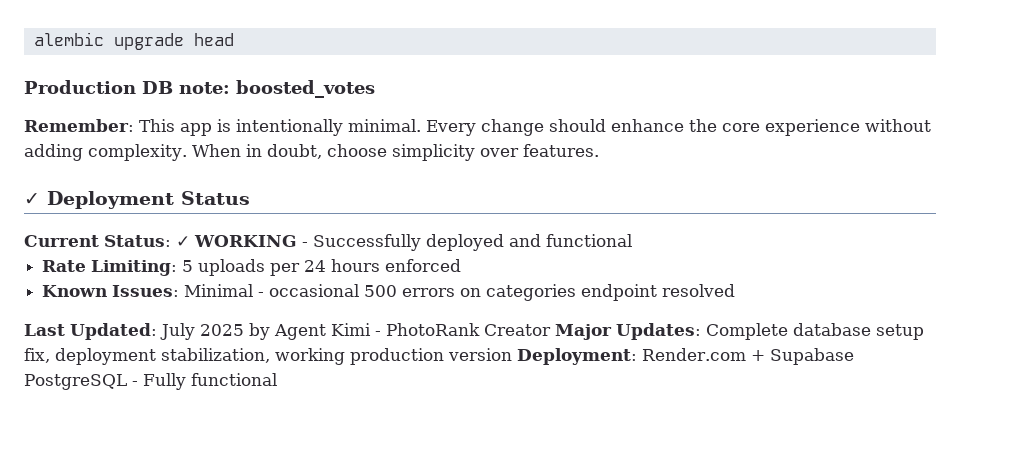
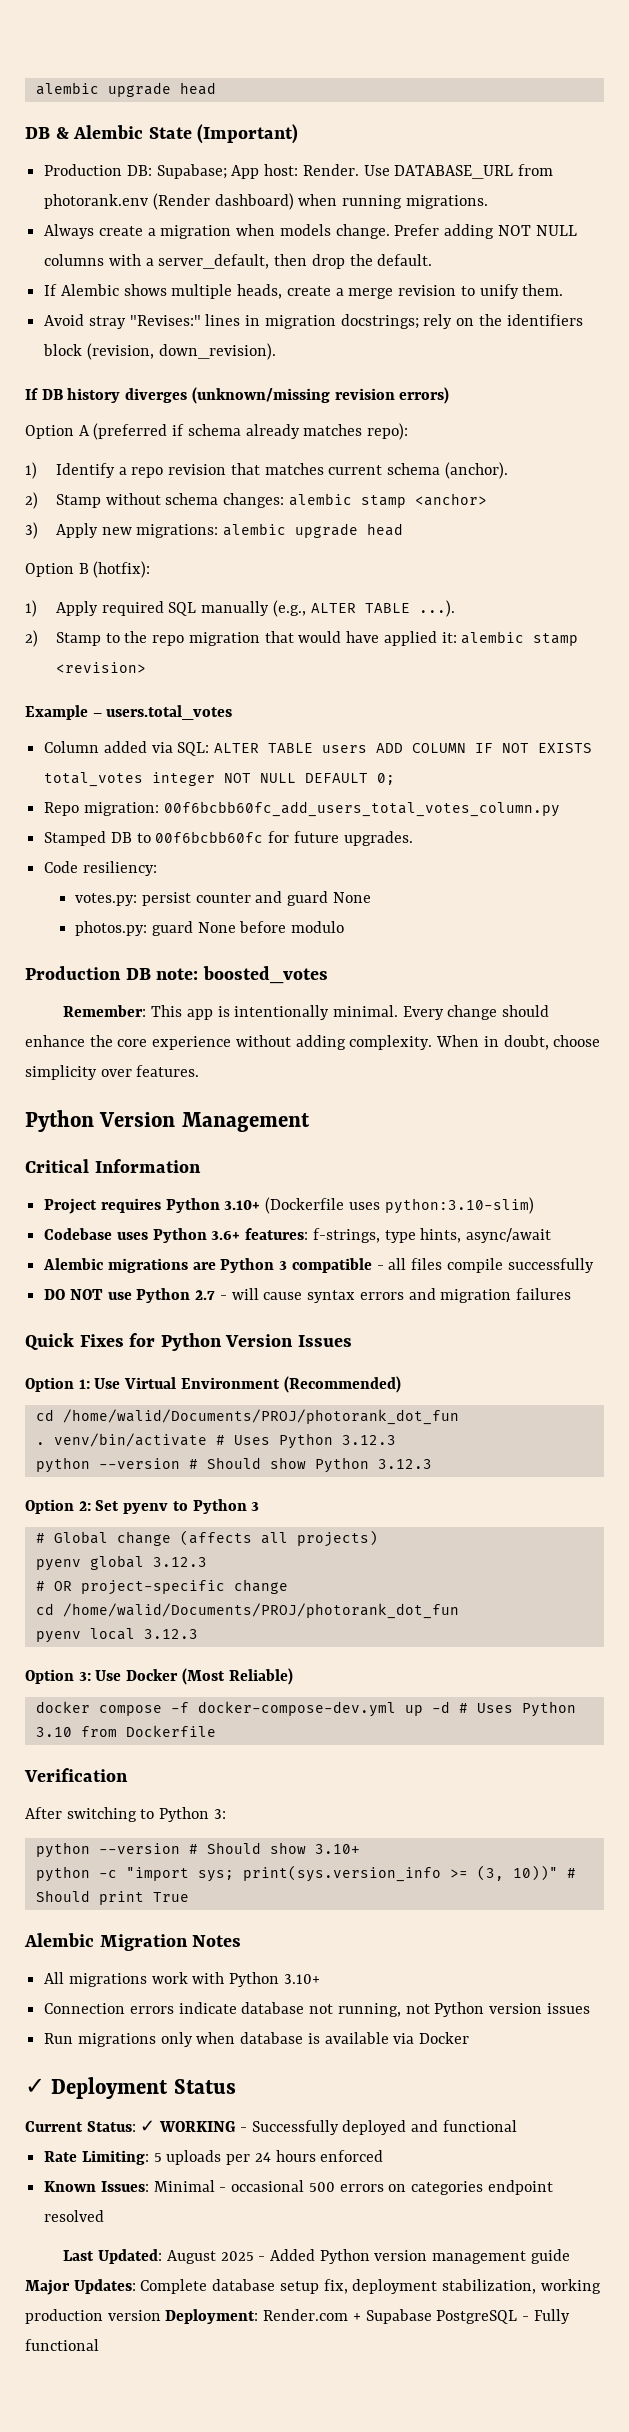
[33,32,234,50] alembic upgrade head -> [35,82,216,97] [25,124,299,144] [44,164,554,179] [44,193,488,210] [44,224,577,239] [44,254,433,269] [44,284,564,299] [44,314,583,329] [43,343,276,360] [25,387,450,404] [25,423,409,440] [25,462,508,479] [25,492,487,509] [25,522,404,539] [25,561,151,578] [25,600,455,617] [25,630,579,647] [56,662,147,673] [25,705,233,720] [44,741,593,756] [44,772,396,787] [44,801,560,817] [44,831,413,846] [44,861,157,876] [75,891,371,906] [75,921,345,936] alembic upgrade head // DB & Alembic State (Important) // Production DB: Supabase; App host: Render. Use DATABASE_URL from photorank.env (Render dashboard) when running migrations. // Always create a migration when models change. Prefer adding NOT NULL columns with a server_default, then drop the default. // If Alembic shows multiple heads, create a merge revision to unify them. // Avoid stray "Revises:" lines in migration docstrings; rely on the identifiers block (revision, down_revision). // If DB history diverges (unknown/missing revision errors) // Option A (preferred if schema already matches repo): // 1) Identify a repo revision that matches current schema (anchor). // 2) Stamp without schema changes: alembic stamp <anchor> // 3) Apply new migrations: alembic upgrade head // Option B (hotfix): // 1) Apply required SQL manually (e.g., ALTER TABLE ...). // 2) Stamp to the repo migration that would have applied it: alembic stamp <revision> // Example – users.total_votes // Column added via SQL: ALTER TABLE users ADD COLUMN IF NOT EXISTS total_votes integer NOT NULL DEFAULT 0; // Repo migration: 00f6bcbb60fc_add_users_total_votes_column.py // Stamped DB to 00f6bcbb60fc for future upgrades. // Code resiliency: // votes.py: persist counter and guard None // photos.py: guard None before modulo
(599, 150) none -> [25,1110,310,1132] [25,1159,201,1173] [44,1197,534,1214] [44,1228,552,1243] [43,1258,594,1273] [44,1288,571,1303] [25,1333,352,1351] [25,1376,401,1393] [35,1409,459,1425] [35,1433,396,1449] [35,1457,432,1473] [25,1499,260,1514] [35,1530,378,1547] [35,1555,207,1571] [35,1579,288,1595] [35,1603,459,1619] [35,1628,198,1643] [25,1668,293,1685] [35,1701,576,1717] [35,1725,216,1737] [24,1768,128,1782] [25,1807,226,1822] [35,1842,360,1858] [35,1865,576,1882] [35,1890,189,1905] [24,1933,242,1951] [44,1972,320,1987] [44,2002,590,2017] [44,2032,470,2047] // Python Version Management // Critical Information // Project requires Python 3.10+ (Dockerfile uses python:3.10-slim) // Codebase uses Python 3.6+ features: f-strings, type hints, async/await // Alembic migrations are Python 3 compatible - all files compile successfully // DO NOT use Python 2.7 - will cause syntax errors and migration failures // Quick Fixes for Python Version Issues // Option 1: Use Virtual Environment (Recommended) // cd /home/walid/Documents/PROJ/photorank_dot_fun // . venv/bin/activate # Uses Python 3.12.3 // python --version # Should show Python 3.12.3 // Option 2: Set pyenv to Python 3 // # Global change (affects all projects) // pyenv global 3.12.3 // # OR project-specific change // cd /home/walid/Documents/PROJ/photorank_dot_fun // pyenv local 3.12.3 // Option 3: Use Docker (Most Reliable) // docker compose -f docker-compose-dev.yml up -d # Uses Python 3.10 from Dockerfile // Verification // After switching to Python 3: // python --version # Should show 3.10+ // python -c "import sys; print(sys.version_info >= (3, 10))" # Should print True // Alembic Migration Notes // All migrations work with Python 3.10+ // Connection errors indicate database not running, not Python version issues // Run migrations only when database is available via Docker
[160,323,551,340] July 2025 by Agent Kimi - PhotoRank Creator -> [166,2249,570,2264] August 2025 - Added Python version management guide

